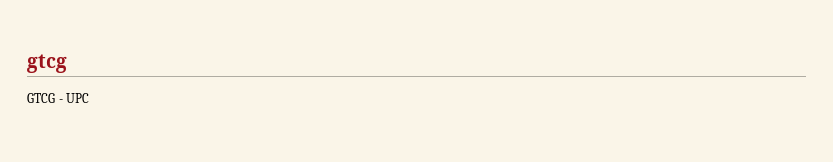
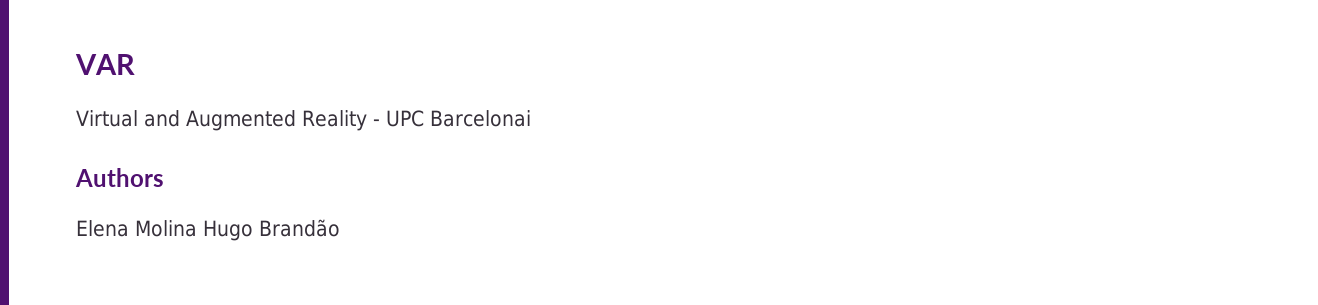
[27,54,67,73] [27,93,90,103] gtcg // GTCG - UPC -> [75,54,135,75] [76,110,531,131] [75,168,164,187] [76,219,340,241] VAR // Virtual and Augmented Reality - UPC Barcelonai // Authors // Elena Molina Hugo Brandão

